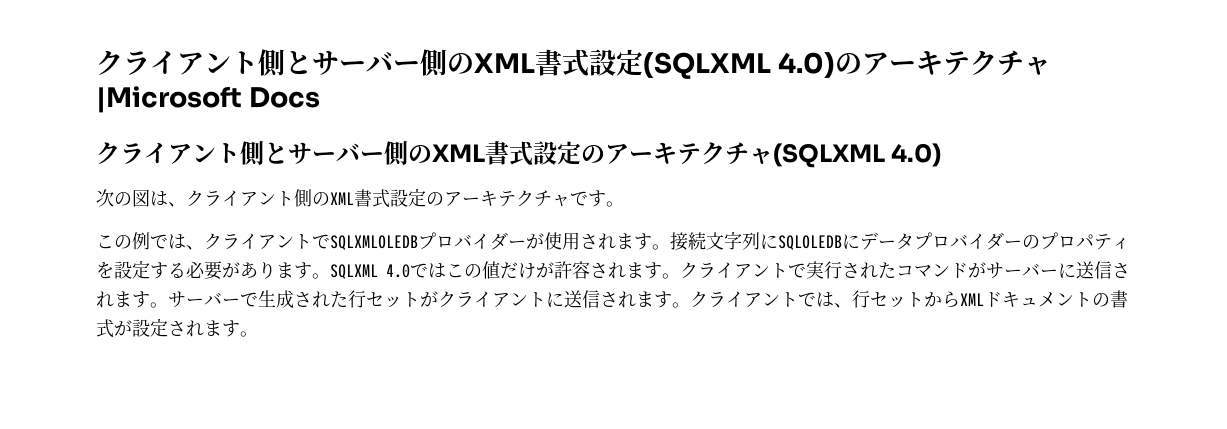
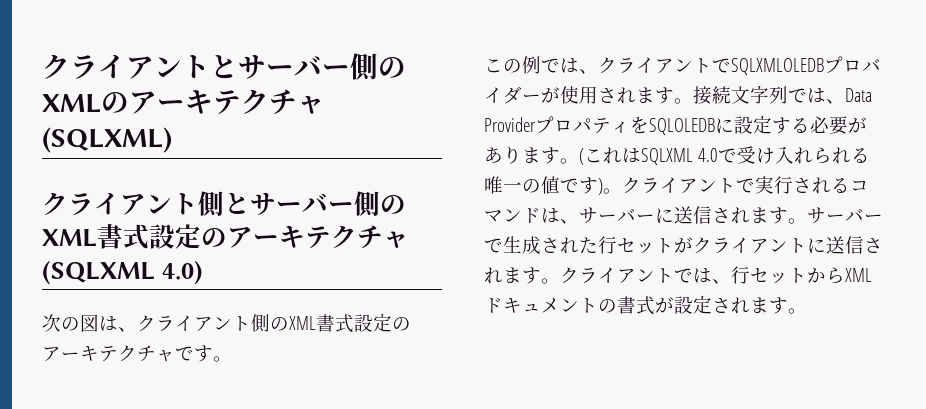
[96,49,1052,79] [96,86,321,113] クライアント側とサーバー側のXML書式設定(SQLXML 4.0)のアーキテクチャ|Microsoft Docs -> [42,53,406,81] [42,89,325,114] [42,127,172,153] クライアントとサーバー側のXMLのアーキテクチャ(SQLXML)
[760,232,1040,250] にSQLOLEDBにデータプロバイダーの -> [788,88,872,104] [484,117,536,132] では、Data Provider
(114, 270) none -> [649,118,734,135] SQLOLEDBに
[330,261,662,279] SQLXML 4.0ではこの値だけが許容されます -> [579,146,870,165] [484,176,603,195] (これはSQLXML 4.0で受け入れられる唯一の値です)
[878,262,896,279] た -> [831,178,850,193] る
[968,262,986,278] が -> [541,208,579,224] は、

